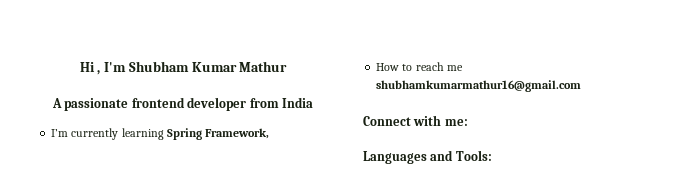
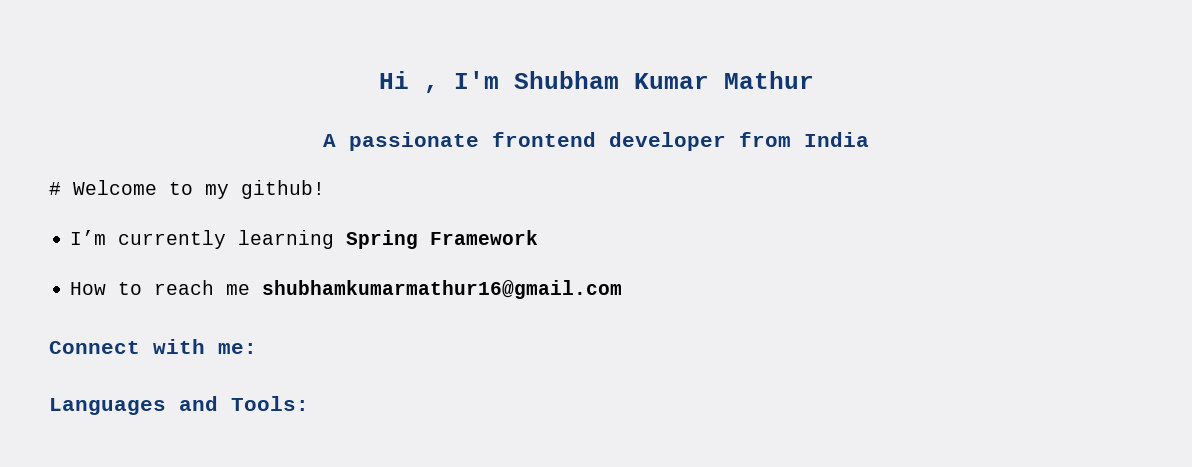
(313, 102) none -> [49,180,325,199] // # Welcome to my github!
[205,128,270,139] Framework, -> [430,230,539,245] Framework

